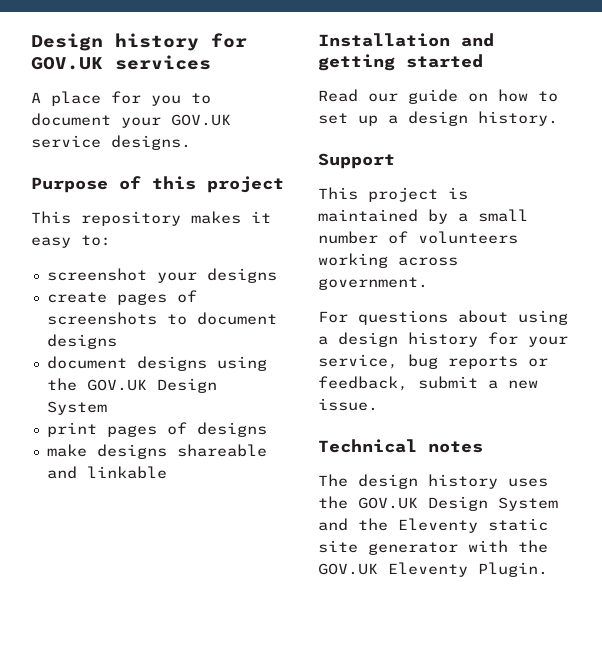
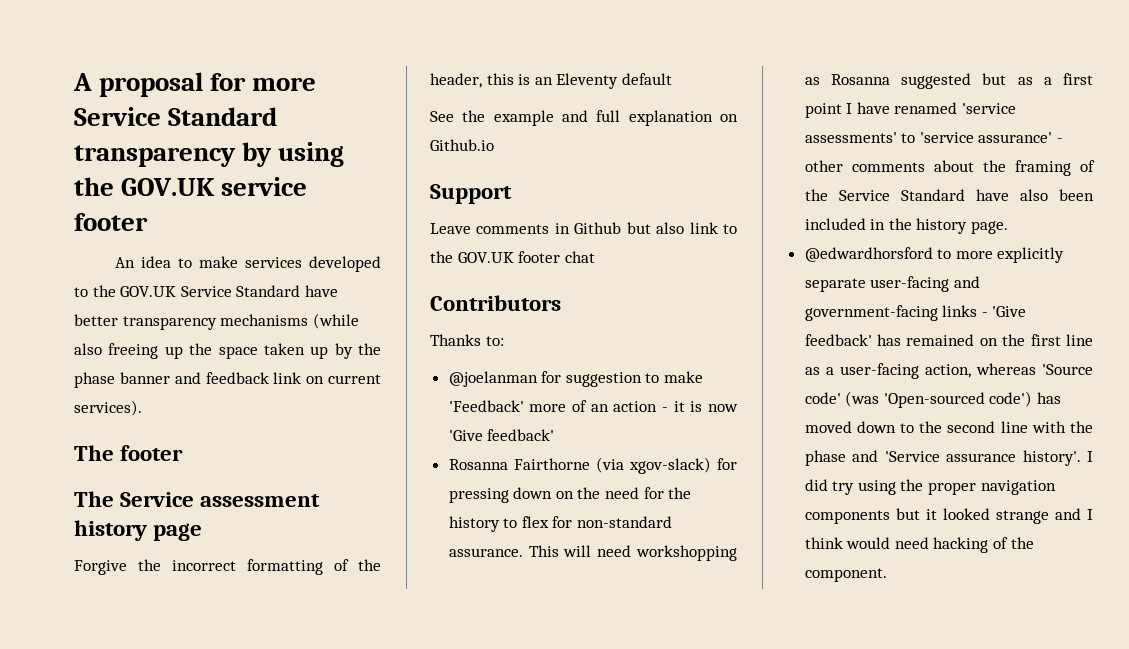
[31,33,247,51] [31,55,211,70] [31,91,211,106] [31,113,231,128] [31,135,191,150] [31,176,284,193] [31,211,271,226] [31,235,111,248] [46,268,277,283] [46,290,197,305] [46,312,277,325] [46,334,117,349] [46,356,267,371] [46,378,217,393] [46,401,107,415] [46,422,267,437] [46,444,267,459] [46,466,167,479] [318,33,494,47] [318,54,483,71] [318,89,558,104] [318,111,558,126] [318,153,395,169] [318,187,468,202] [318,209,528,224] [318,231,518,244] [318,253,458,268] [318,277,428,290] [318,310,568,325] [318,332,568,347] [318,354,548,369] [318,376,538,391] [318,398,378,411] [318,439,483,453] [318,474,548,489] [318,496,558,511] [318,518,548,533] [318,540,548,555] [318,562,548,577] Design history for GOV.UK services // A place for you to document your GOV.UK service designs. // Purpose of this project // This repository makes it easy to: // screenshot your designs // create pages of screenshots to document designs // document designs using the GOV.UK Design System // print pages of designs // make designs shareable and linkable // Installation and getting started // Read our guide on how to set up a design history. // Support // This project is maintained by a small number of volunteers working across government. // For questions about using a design history for your service, bug reports or feedback, submit a new issue. // Technical notes // The design history uses the GOV.UK Design System and the Eleventy static site generator with the GOV.UK Eleventy Plugin. -> [73,72,317,97] [74,107,278,126] [74,142,345,167] [74,177,308,196] [74,213,148,231] [114,256,381,272] [74,285,338,297] [74,313,359,330] [74,343,381,359] [74,372,381,388] [74,400,142,416] [74,445,184,461] [74,491,321,507] [74,520,203,541] [74,559,381,575] [430,73,672,89] [430,110,738,126] [430,139,494,151] [430,184,512,204] [430,222,737,234] [430,251,595,263] [430,295,561,311] [430,334,504,346] [448,371,704,387] [448,400,738,412] [448,429,555,441] [448,457,737,474] [448,487,692,503] [448,516,673,532] [448,545,737,561] [804,73,1093,89] [804,102,1017,118] [804,132,1064,143] [804,160,1095,176] [804,189,1094,201] [804,218,1009,234] [804,247,1065,263] [804,276,980,292] [804,305,1027,321] [804,334,1093,346] [804,363,1093,379] [804,391,1062,408] [804,421,1093,433] [804,450,1093,466] [804,479,1056,495] [804,508,1093,524] [804,537,1034,553] [804,568,887,582] A proposal for more Service Standard transparency by using the GOV.UK service footer // An idea to make services developed to the GOV.UK Service Standard have better transparency mechanisms (while also freeing up the space taken up by the phase banner and feedback link on current services). // The footer // The Service assessment history page // Forgive the incorrect formatting of the header, this is an Eleventy default // See the example and full explanation on Github.io // Support // Leave comments in Github but also link to the GOV.UK footer chat // Contributors // Thanks to: // @joelanman for suggestion to make 'Feedback' more of an action - it is now 'Give feedback' // Rosanna Fairthorne (via xgov-slack) for pressing down on the need for the history to flex for non-standard assurance. This will need workshopping as Rosanna suggested but as a first point I have renamed 'service assessments' to 'service assurance' - other comments about the framing of the Service Standard have also been included in the history page. // @edwardhorsford to more explicitly separate user-facing and government-facing links - 'Give feedback' has remained on the first line as a user-facing action, whereas 'Source code' (was 'Open-sourced code') has moved down to the second line with the phase and 'Service assurance history'. I did try using the proper navigation components but it looked strange and I think would need hacking of the component.

